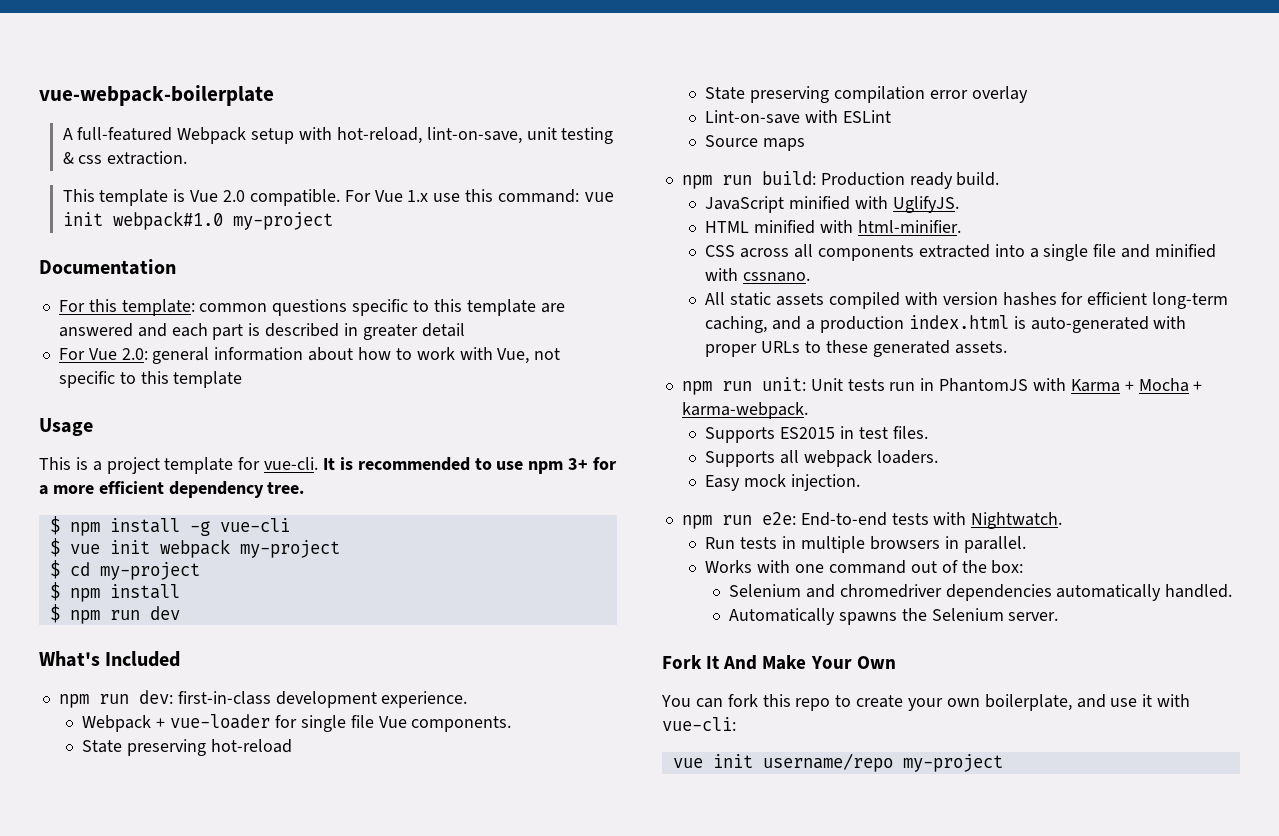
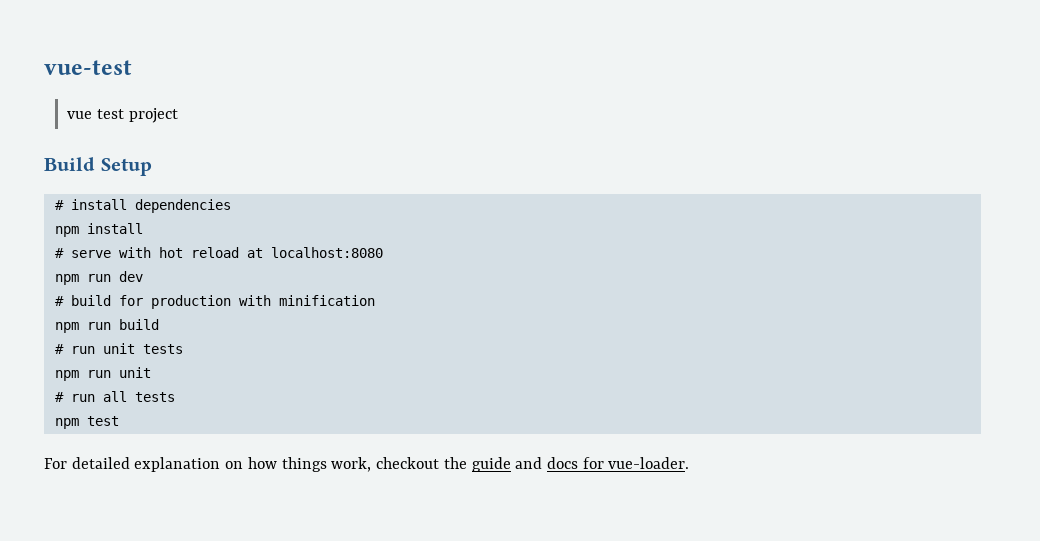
[39,85,274,106] [62,127,614,144] [62,151,188,165] [62,189,614,206] [62,211,333,230] [39,259,176,275] [58,299,565,316] [58,323,465,340] [58,347,561,364] [58,371,243,388] [39,418,93,436] [39,457,618,474] [39,481,305,498] [49,516,290,536] [49,538,340,558] [49,560,200,580] [49,582,180,602] [49,604,180,624] [39,651,181,667] [58,690,468,708] [82,714,512,732] [82,739,293,756] [705,86,1028,103] [705,110,892,124] [705,135,806,151] [681,171,1000,189] [705,196,959,213] [705,220,961,234] [705,244,1216,261] [705,268,811,282] [705,292,1229,309] [705,315,1187,333] [705,340,1007,357] [681,377,1203,395] [681,402,808,419] [705,426,928,443] [705,450,938,467] [705,474,861,491] [681,512,1063,529] [705,536,1026,553] [705,560,1024,574] [728,584,1233,601] [728,608,1059,625] [662,655,896,670] [661,694,1191,711] [662,717,736,731] [672,753,1003,772] vue-webpack-boilerplate // A full-featured Webpack setup with hot-reload, lint-on-save, unit testing & css extraction. // This template is Vue 2.0 compatible. For Vue 1.x use this command: vue init webpack#1.0 my-project // Documentation // For this template: common questions specific to this template are answered and each part is described in greater detail // For Vue 2.0: general information about how to work with Vue, not specific to this template // Usage // This is a project template for vue-cli. It is recommended to use npm 3+ for a more efficient dependency tree. // $ npm install -g vue-cli // $ vue init webpack my-project // $ cd my-project // $ npm install // $ npm run dev // What's Included // npm run dev: first-in-class development experience. // Webpack + vue-loader for single file Vue components. // State preserving hot-reload // State preserving compilation error overlay // Lint-on-save with ESLint // Source maps // npm run build: Production ready build. // JavaScript minified with UglifyJS. // HTML minified with html-minifier. // CSS across all components extracted into a single file and minified with cssnano. // All static assets compiled with version hashes for efficient long-term caching, and a production index.html is auto-generated with proper URLs to these generated assets. // npm run unit: Unit tests run in PhantomJS with Karma + Mocha + karma-webpack. // Supports ES2015 in test files. // Supports all webpack loaders. // Easy mock injection. // npm run e2e: End-to-end tests with Nightwatch. // Run tests in multiple browsers in parallel. // Works with one command out of the box: // Selenium and chromedriver dependencies automatically handled. // Automatically spawns the Selenium server. // Fork It And Make Your Own // You can fork this repo to create your own boilerplate, and use it with vue-cli: // vue init username/repo my-project -> [44,60,132,75] [67,108,178,123] [44,157,152,176] [54,199,231,213] [54,223,143,237] [54,247,383,258] [54,271,143,285] [54,295,375,309] [54,319,159,333] [54,343,183,354] [54,367,151,381] [54,391,175,402] [54,416,119,429] [44,457,690,472] vue-test // vue test project // Build Setup // # install dependencies // npm install // # serve with hot reload at localhost:8080 // npm run dev // # build for production with minification // npm run build // # run unit tests // npm run unit // # run all tests // npm test // For detailed explanation on how things work, checkout the guide and docs for vue-loader.

